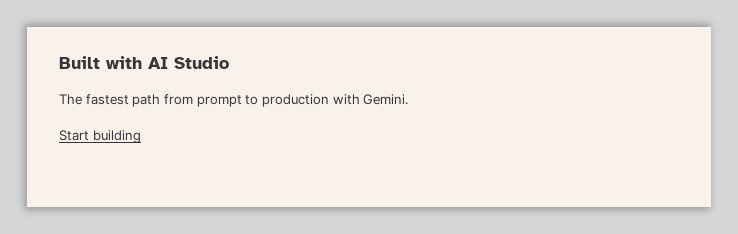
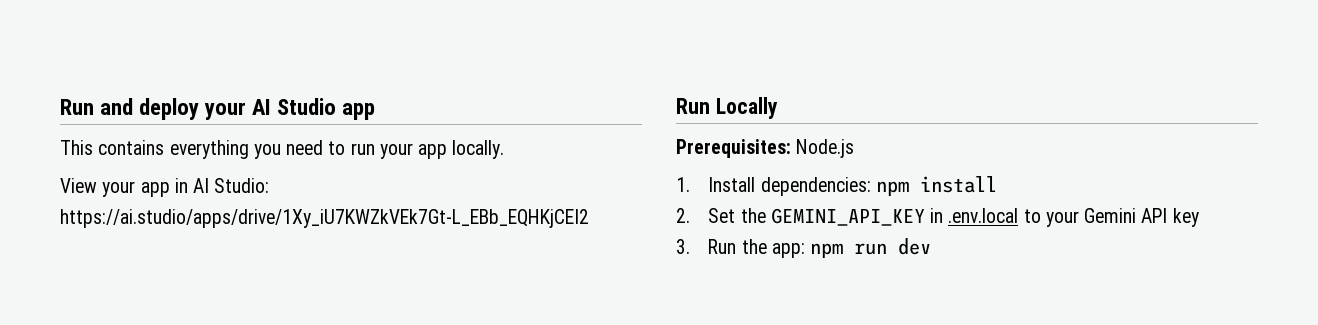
[59,56,229,69] [59,94,409,107] [59,130,141,143] Built with AI Studio // The fastest path from prompt to production with Gemini. // Start building -> [60,98,376,120] [60,140,505,159] [60,178,270,197] [60,209,589,228] [676,97,778,119] [676,139,855,158] [676,176,997,196] [676,208,1199,227] [676,238,932,258] Run and deploy your AI Studio app // This contains everything you need to run your app locally. // View your app in AI Studio: https://ai.studio/apps/drive/1Xy_iU7KWZkVEk7Gt-L_EBb_EQHKjCEI2 // Run Locally // Prerequisites: Node.js // 1. Install dependencies: npm install // 2. Set the GEMINI_API_KEY in .env.local to your Gemini API key // 3. Run the app: npm run dev

